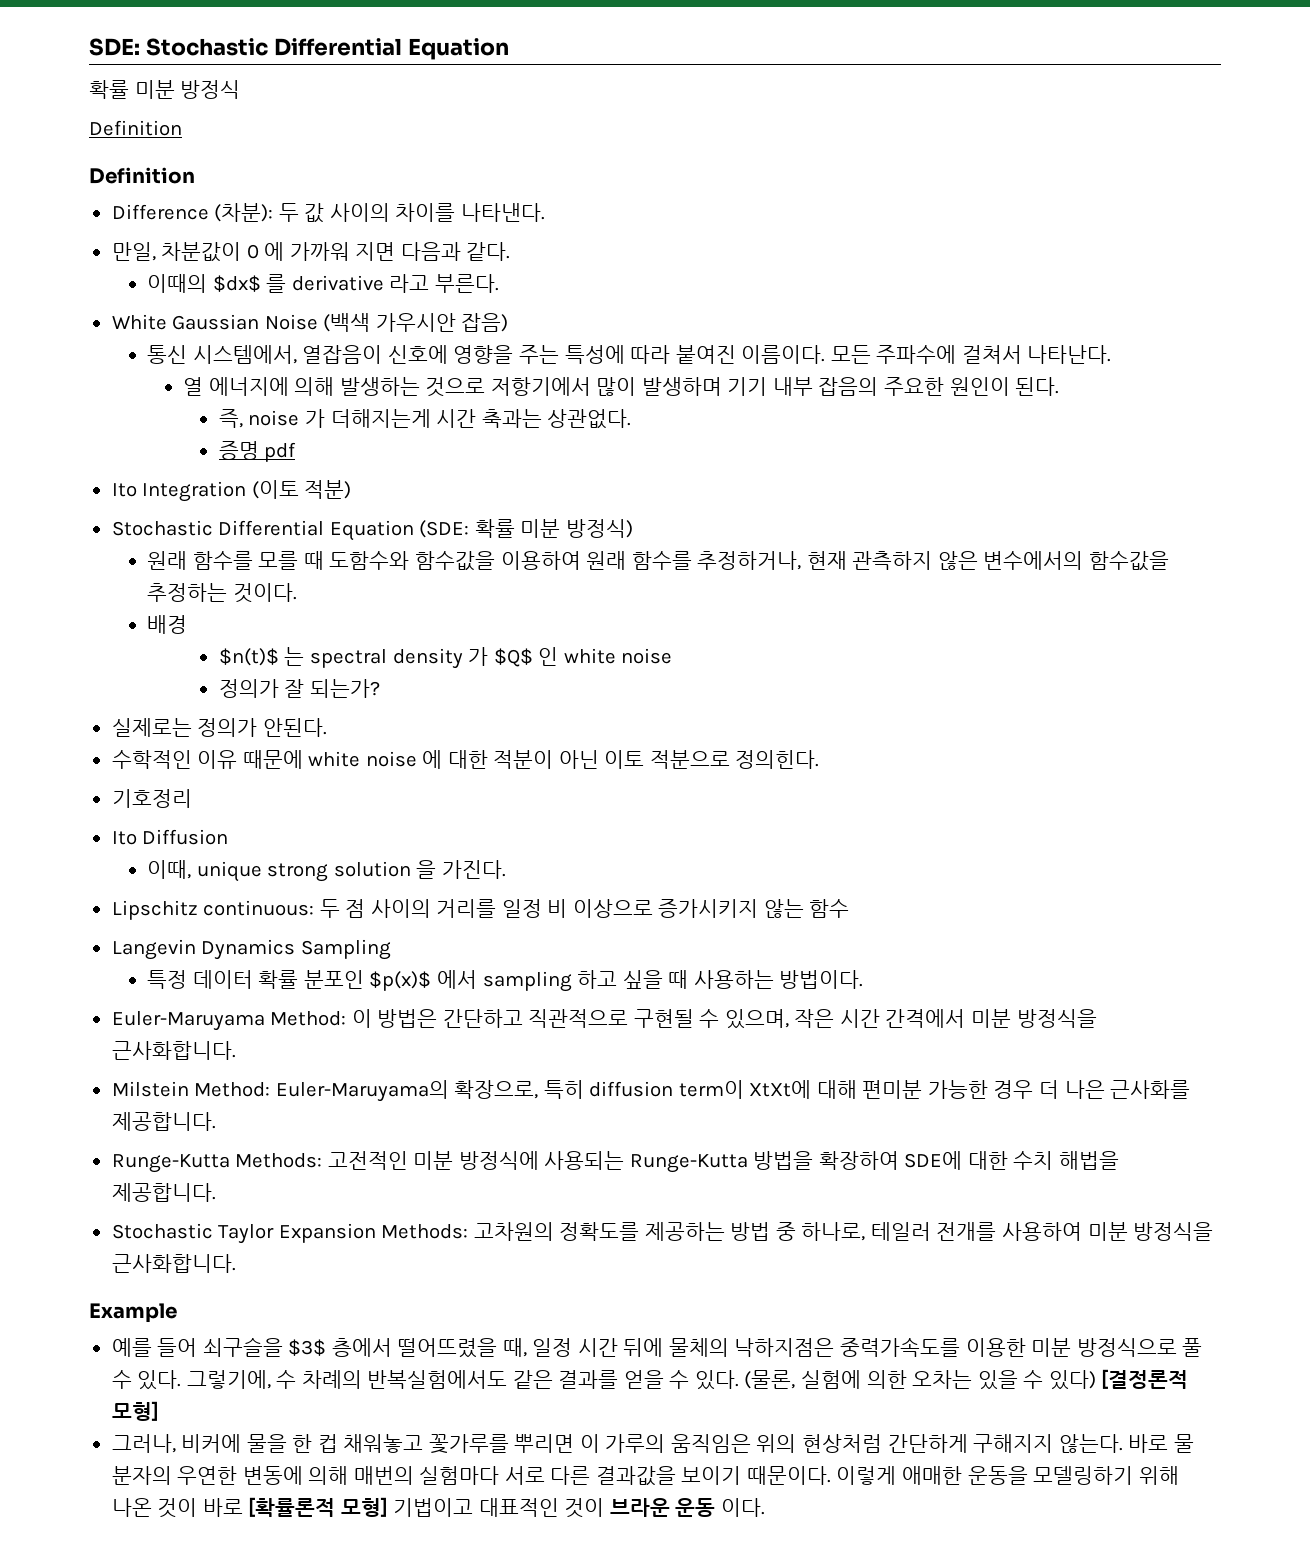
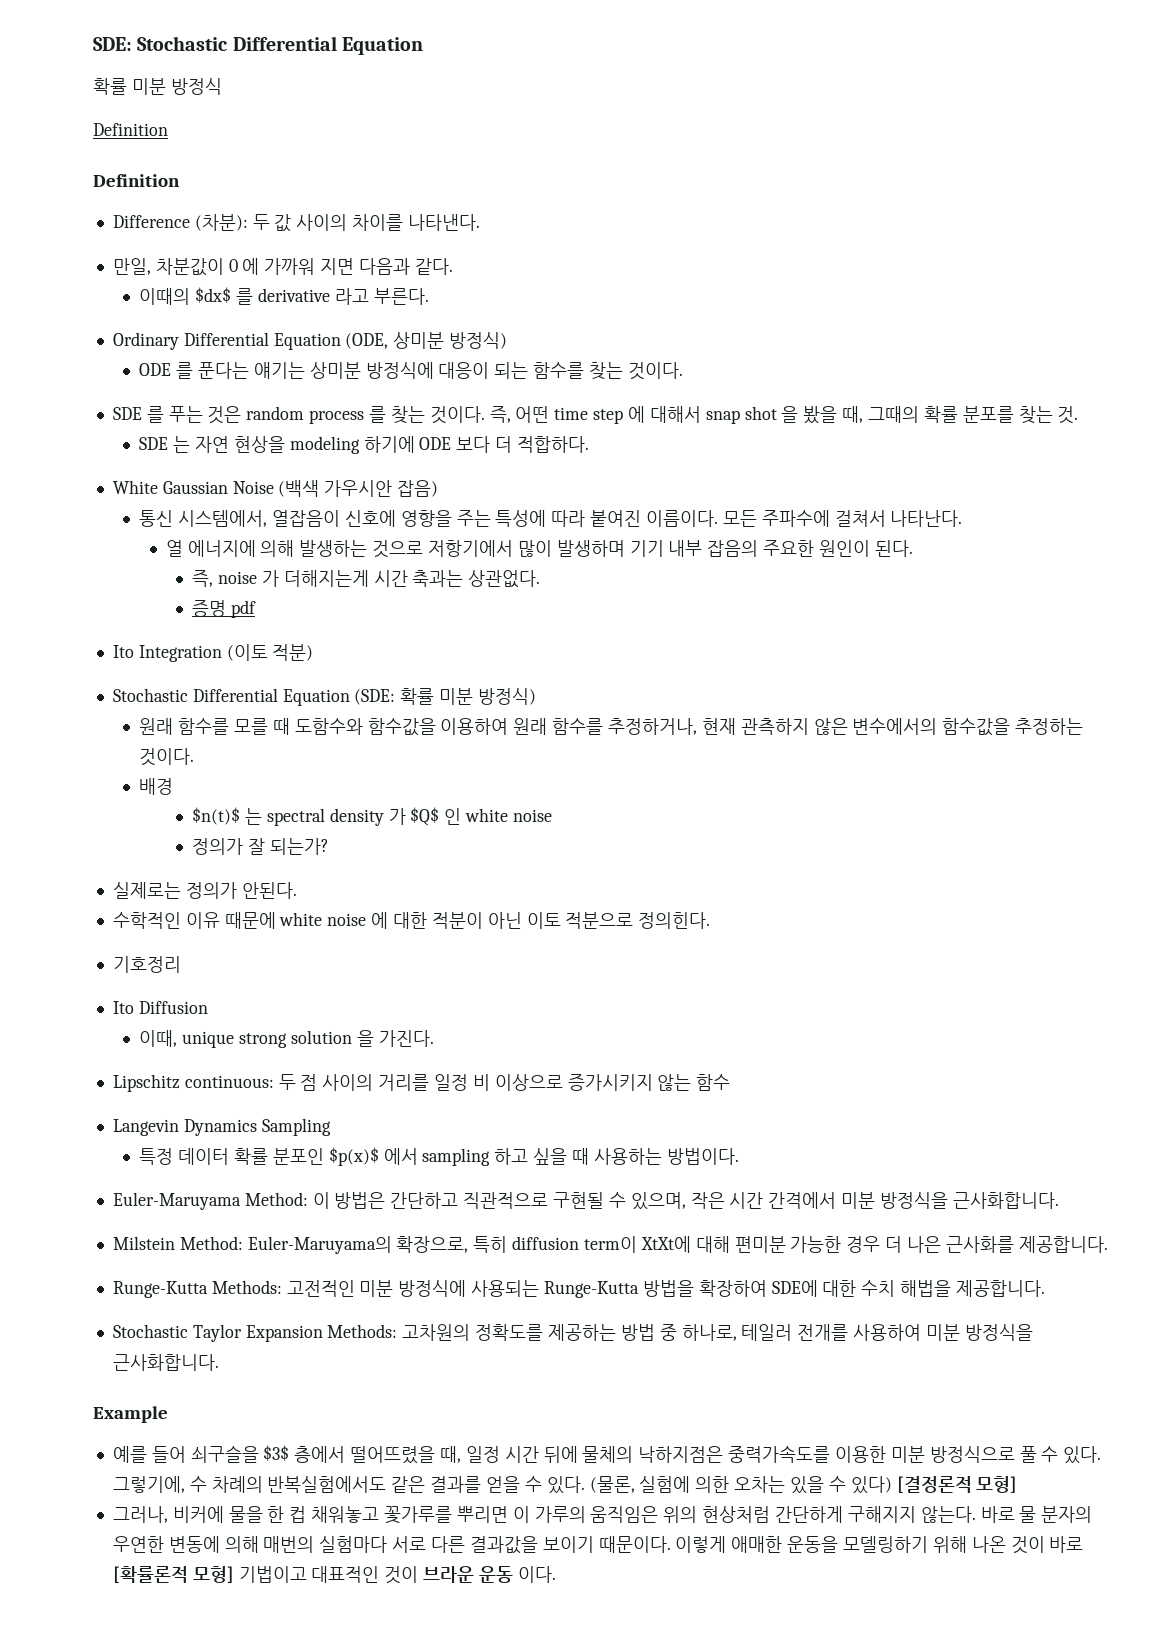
(500, 283) none -> [112,332,508,350] [139,362,683,380] [112,406,1079,424] [139,436,590,454] // Ordinary Differential Equation (ODE, 상미분 방정식) // ODE 를 푼다는 얘기는 상미분 방정식에 대응이 되는 함수를 찾는 것이다. // SDE 를 푸는 것은 random process 를 찾는 것이다. 즉, 어떤 time step 에 대해서 snap shot 을 봤을 때, 그때의 확률 분포를 찾는 것. // SDE 는 자연 현상을 modeling 하기에 ODE 보다 더 적합하다.

